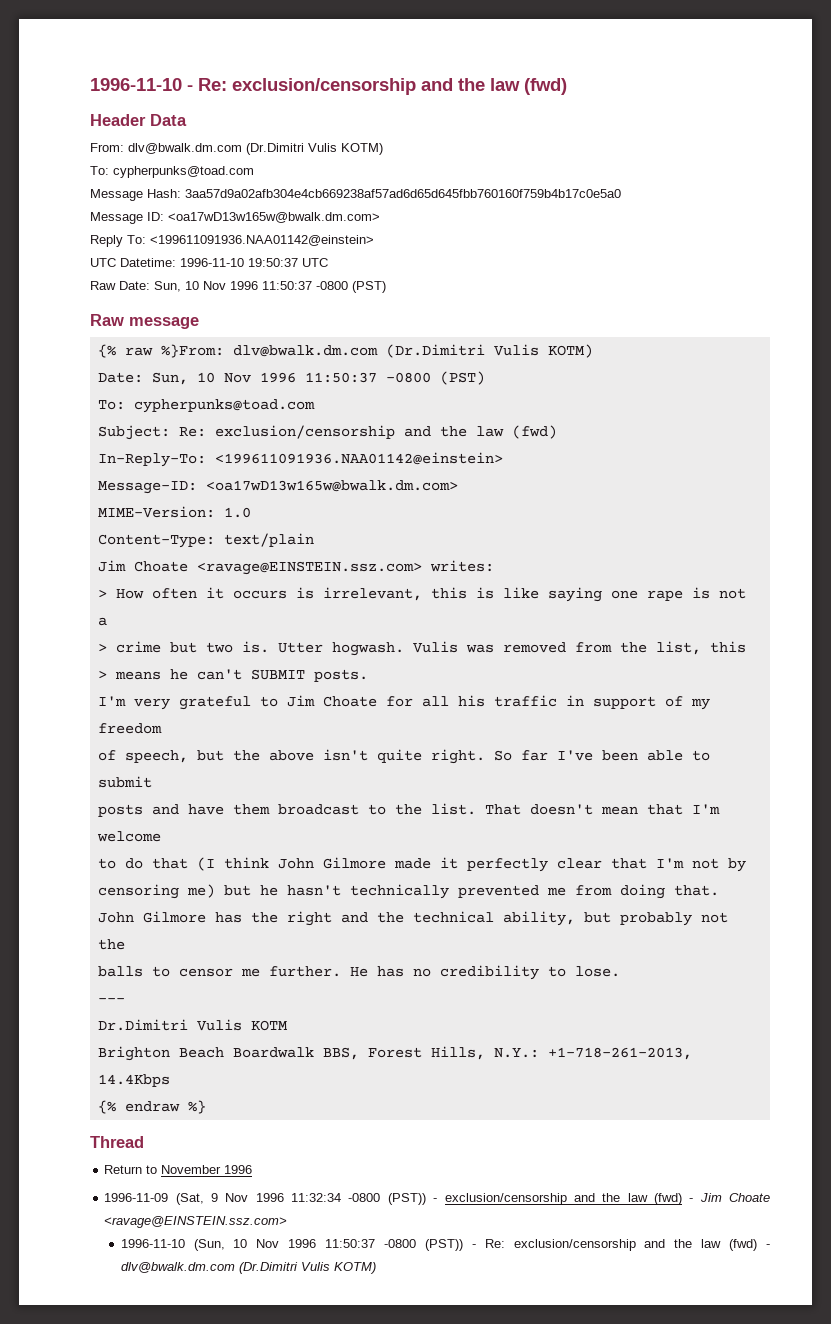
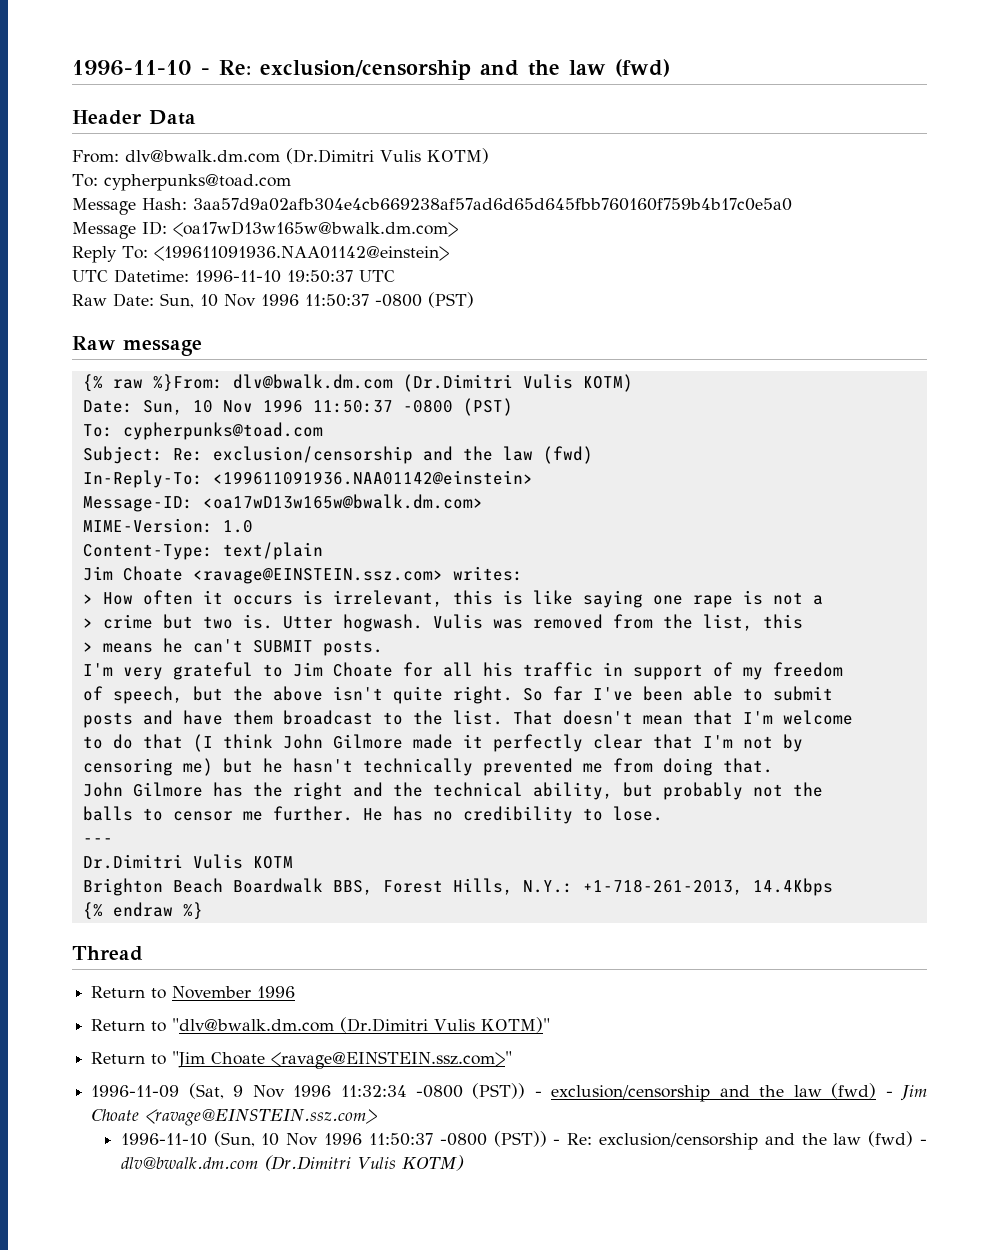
(253, 1169) none -> [91,1017,551,1033] [91,1051,513,1069] // Return to "dlv@bwalk.dm.com (Dr.Dimitri Vulis KOTM)" // Return to "Jim Choate <ravage@EINSTEIN.ssz.com>"

